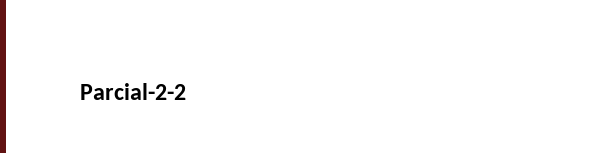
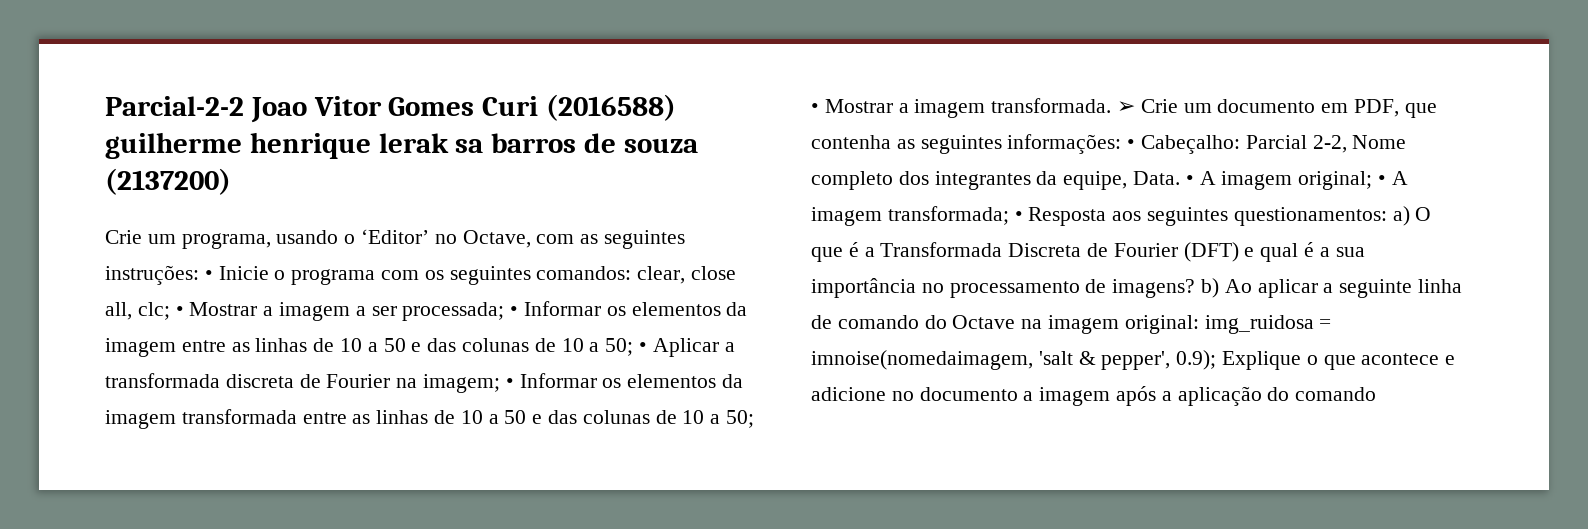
(186, 91) none -> [250,94,677,123] [105,132,698,159] [105,168,231,195] [105,229,686,249] [105,265,737,285] [105,301,748,321] [105,338,735,357] [105,373,744,393] [105,409,755,429] [811,98,1437,118] [811,134,1407,154] [811,171,1408,190] [811,206,1432,226] [811,242,1365,262] [811,278,1463,298] [811,315,1332,334] [811,350,1456,370] [811,386,1377,406] Joao Vitor Gomes Curi (2016588) guilherme henrique lerak sa barros de souza (2137200) // Crie um programa, usando o ‘Editor’ no Octave, com as seguintes instruções: • Inicie o programa com os seguintes comandos: clear, close all, clc; • Mostrar a imagem a ser processada; • Informar os elementos da imagem entre as linhas de 10 a 50 e das colunas de 10 a 50; • Aplicar a transformada discreta de Fourier na imagem; • Informar os elementos da imagem transformada entre as linhas de 10 a 50 e das colunas de 10 a 50; • Mostrar a imagem transformada. ➢ Crie um documento em PDF, que contenha as seguintes informações: • Cabeçalho: Parcial 2-2, Nome completo dos integrantes da equipe, Data. • A imagem original; • A imagem transformada; • Resposta aos seguintes questionamentos: a) O que é a Transformada Discreta de Fourier (DFT) e qual é a sua importância no processamento de imagens? b) Ao aplicar a seguinte linha de comando do Octave na imagem original: img_ruidosa = imnoise(nomedaimagem, 'salt & pepper', 0.9); Explique o que acontece e adicione no documento a imagem após a aplicação do comando

